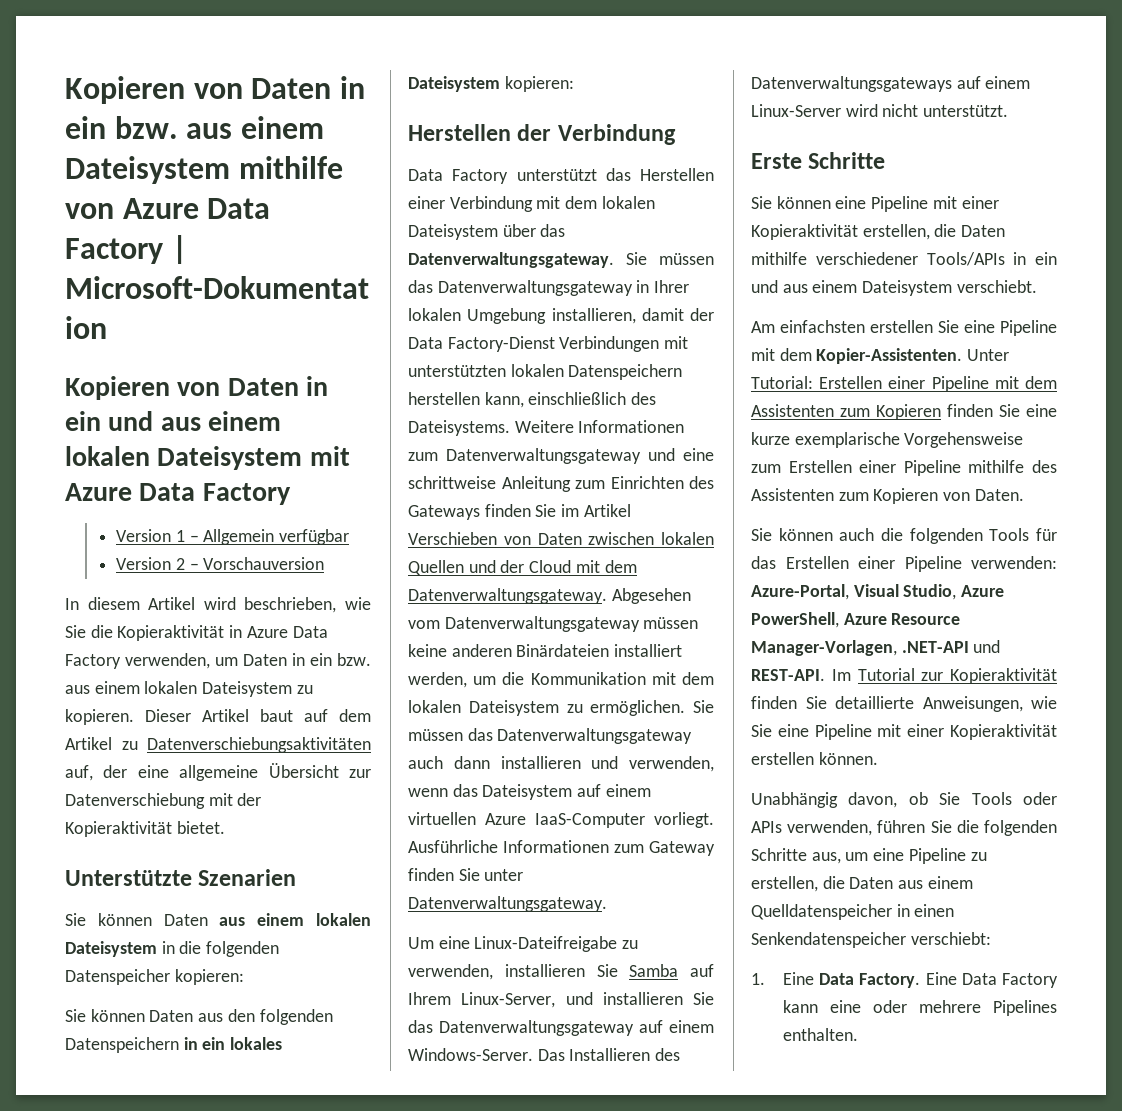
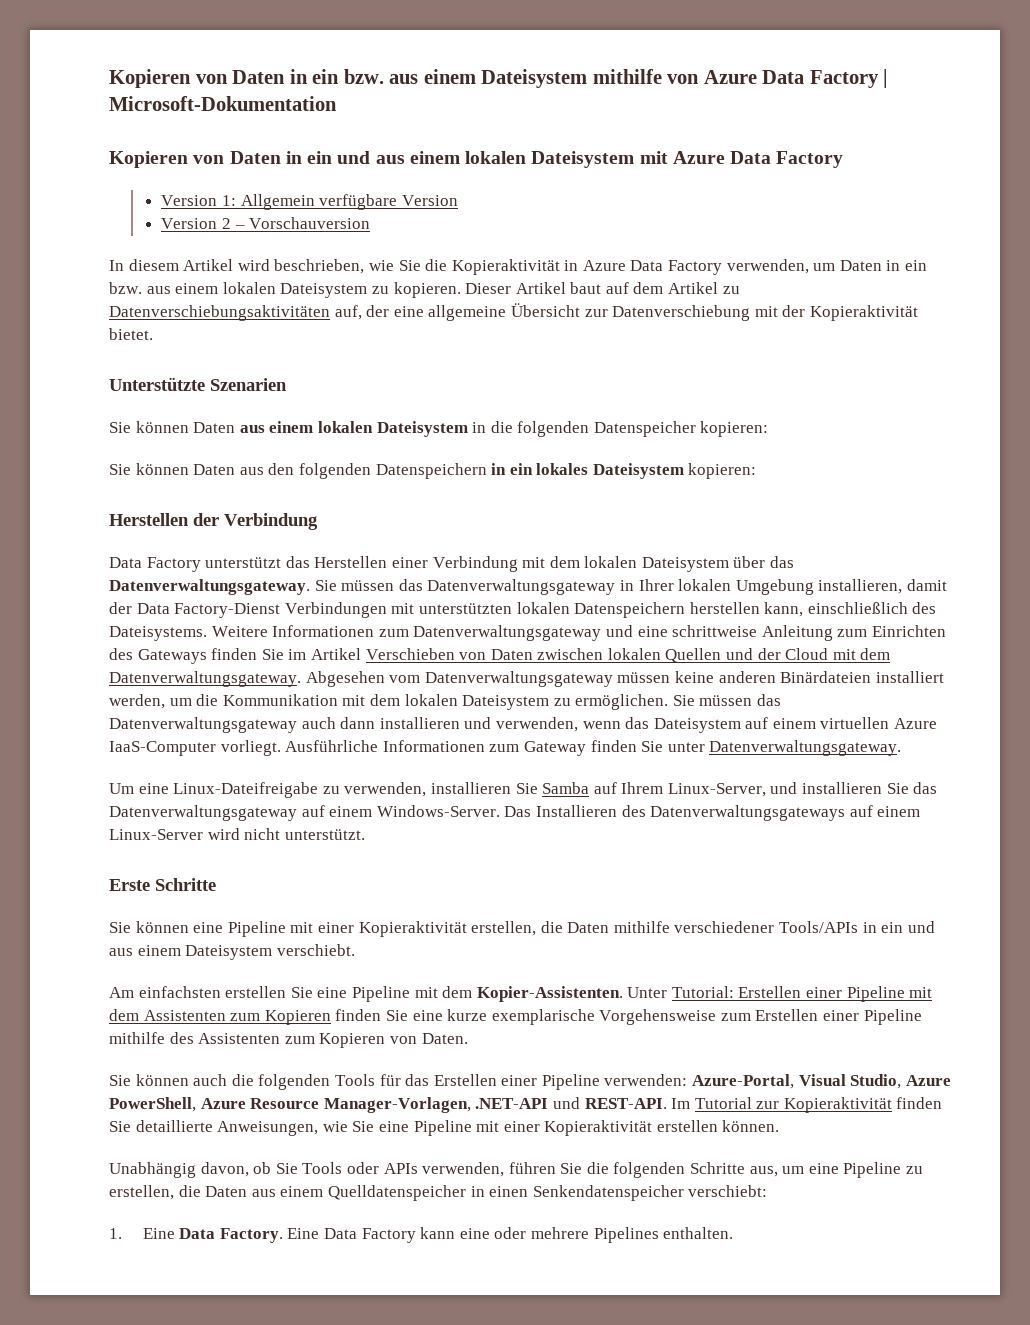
[175,529,350,545] 1 – Allgemein verfügbar -> [221,194,458,210] 1: Allgemein verfügbare Version

